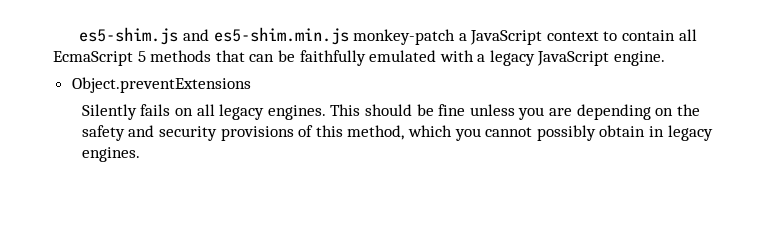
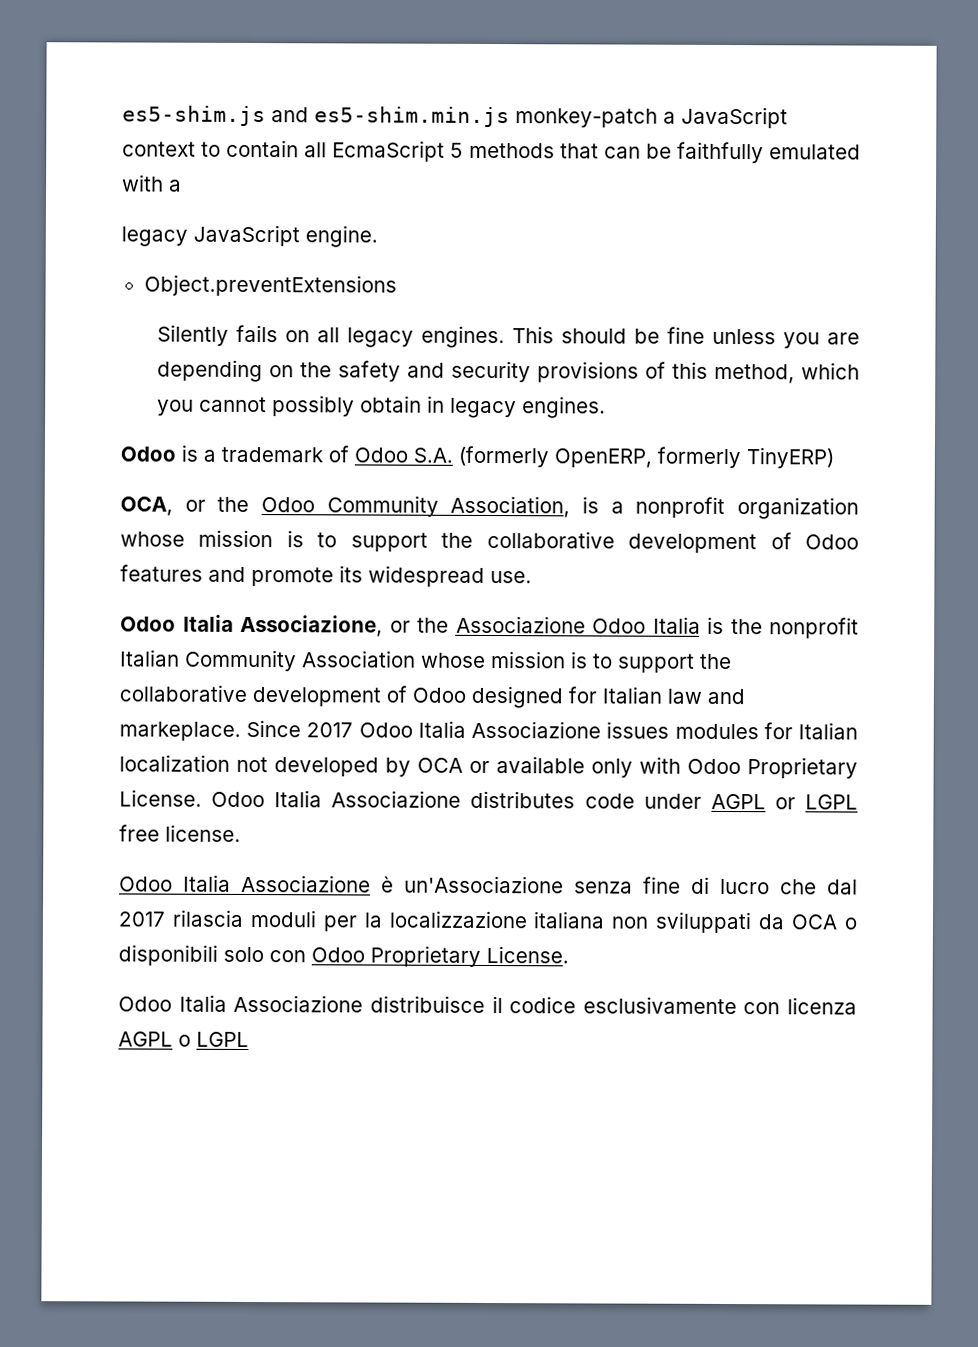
(486, 58) none -> (182, 185) //
(140, 154) none -> [120,444,834,469] [120,495,859,520] [120,529,860,554] [120,564,532,587] [120,614,859,639] [120,649,732,673] [119,684,745,709] [119,719,858,741] [119,754,858,779] [119,789,858,810] [119,824,241,842] [119,874,858,895] [118,909,857,934] [118,944,569,967] [118,994,857,1015] [118,1031,249,1047] // Odoo is a trademark of Odoo S.A. (formerly OpenERP, formerly TinyERP) // OCA, or the Odoo Community Association, is a nonprofit organization whose mission is to support the collaborative development of Odoo features and promote its widespread use. // Odoo Italia Associazione, or the Associazione Odoo Italia is the nonprofit Italian Community Association whose mission is to support the collaborative development of Odoo designed for Italian law and markeplace. Since 2017 Odoo Italia Associazione issues modules for Italian localization not developed by OCA or available only with Odoo Proprietary License. Odoo Italia Associazione distributes code under AGPL or LGPL free license. // Odoo Italia Associazione è un'Associazione senza fine di lucro che dal 2017 rilascia moduli per la localizzazione italiana non sviluppati da OCA o disponibili solo con Odoo Proprietary License. // Odoo Italia Associazione distribuisce il codice esclusivamente con licenza AGPL o LGPL

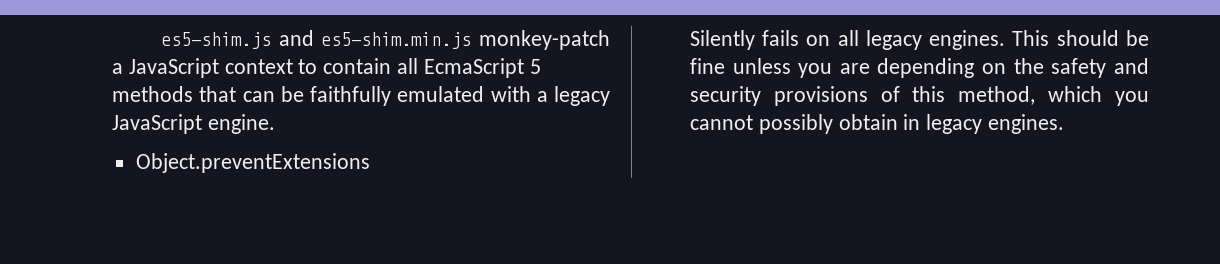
(182, 185) // -> (548, 96) none
[120,444,834,469] [120,495,859,520] [120,529,860,554] [120,564,532,587] [120,614,859,639] [120,649,732,673] [119,684,745,709] [119,719,858,741] [119,754,858,779] [119,789,858,810] [119,824,241,842] [119,874,858,895] [118,909,857,934] [118,944,569,967] [118,994,857,1015] [118,1031,249,1047] // Odoo is a trademark of Odoo S.A. (formerly OpenERP, formerly TinyERP) // OCA, or the Odoo Community Association, is a nonprofit organization whose mission is to support the collaborative development of Odoo features and promote its widespread use. // Odoo Italia Associazione, or the Associazione Odoo Italia is the nonprofit Italian Community Association whose mission is to support the collaborative development of Odoo designed for Italian law and markeplace. Since 2017 Odoo Italia Associazione issues modules for Italian localization not developed by OCA or available only with Odoo Proprietary License. Odoo Italia Associazione distributes code under AGPL or LGPL free license. // Odoo Italia Associazione è un'Associazione senza fine di lucro che dal 2017 rilascia moduli per la localizzazione italiana non sviluppati da OCA o disponibili solo con Odoo Proprietary License. // Odoo Italia Associazione distribuisce il codice esclusivamente con licenza AGPL o LGPL -> (1064, 124) none

